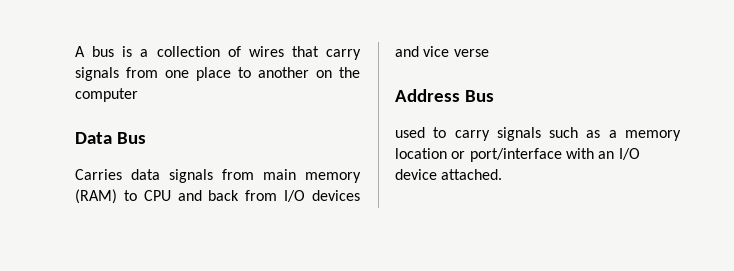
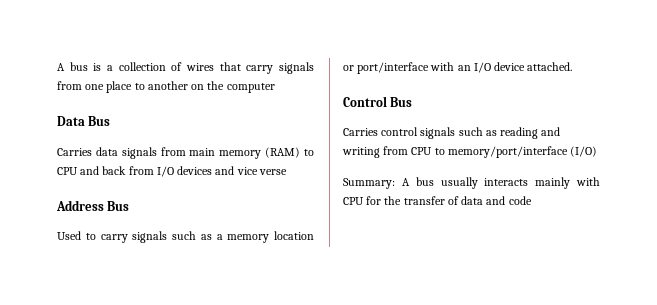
[395,127,425,138] used -> [57,231,81,240] Used
(503, 174) none -> [343,96,413,107] [343,127,561,139] [342,146,598,158] [343,177,600,189] [343,196,532,205] // Control Bus // Carries control signals such as reading and writing from CPU to memory/port/interface (I/O) // Summary: A bus usually interacts mainly with CPU for the transfer of data and code

